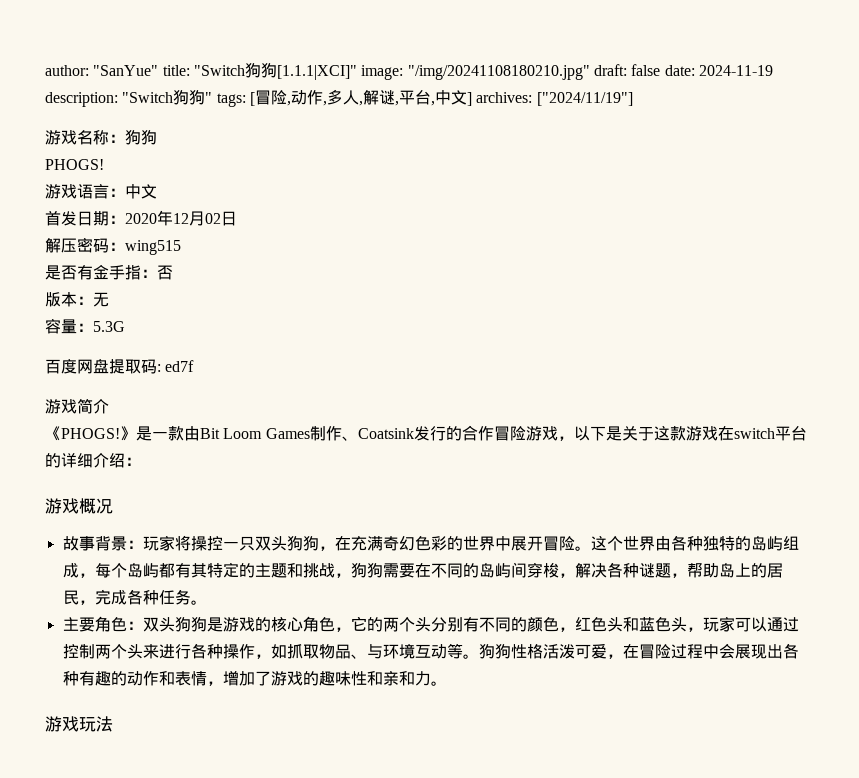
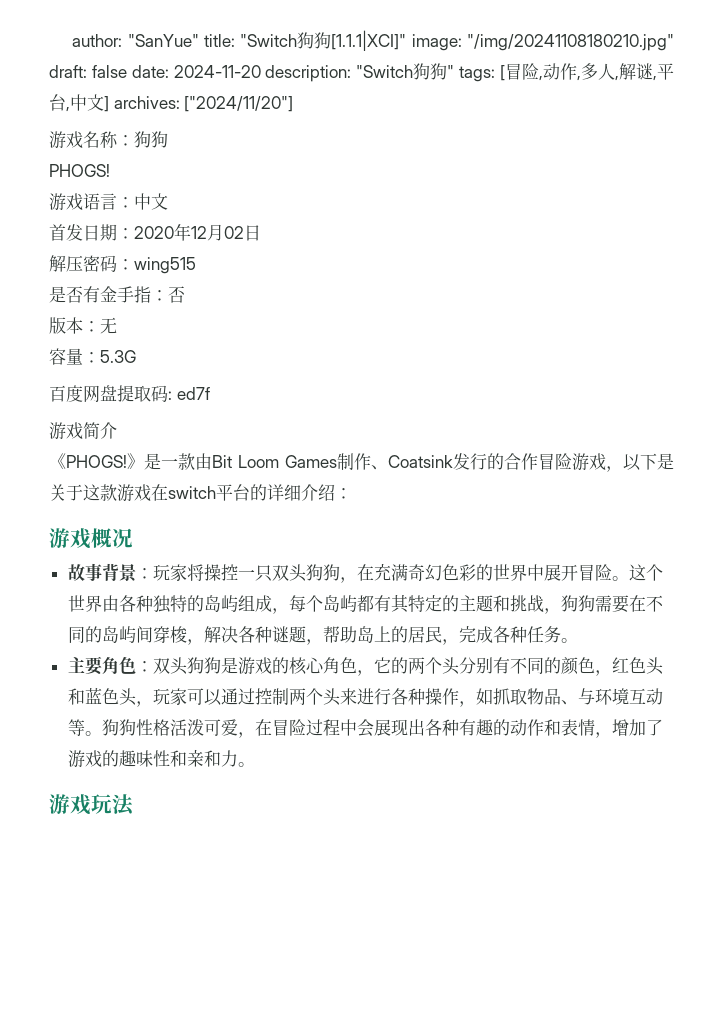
[698,65,773,76] 2024-11-19 -> [173,65,261,78] 2024-11-20
[536,92,633,106] ["2024/11/19"] -> [184,96,294,112] ["2024/11/20"]

